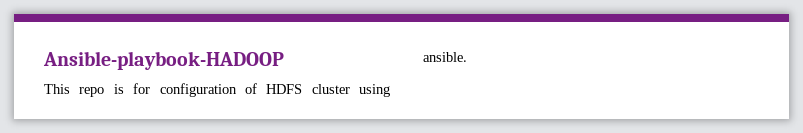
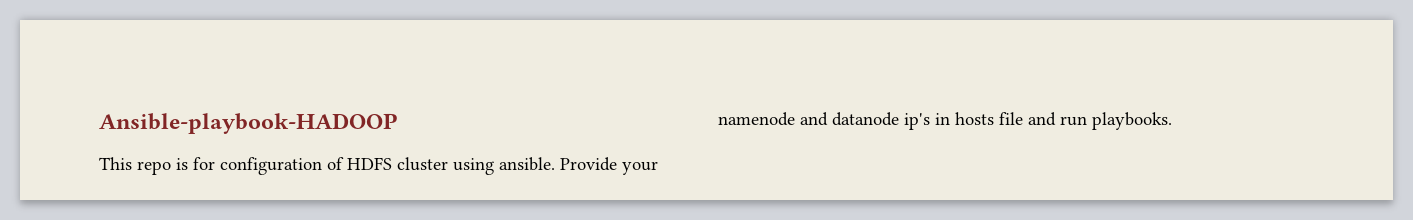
(467, 57) none -> [560,157,658,175] [718,112,1172,130] Provide your namenode and datanode ip's in hosts file and run playbooks.

